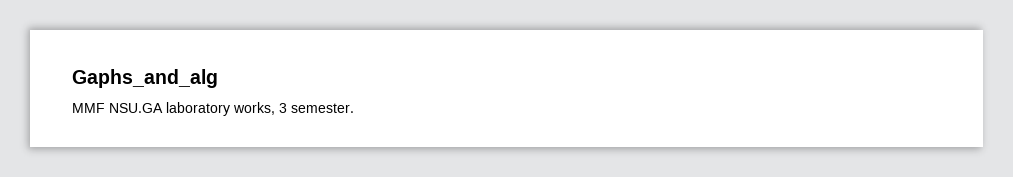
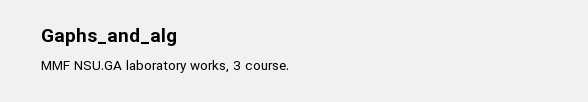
[291,103,354,113] semester. -> [245,63,289,70] course.

